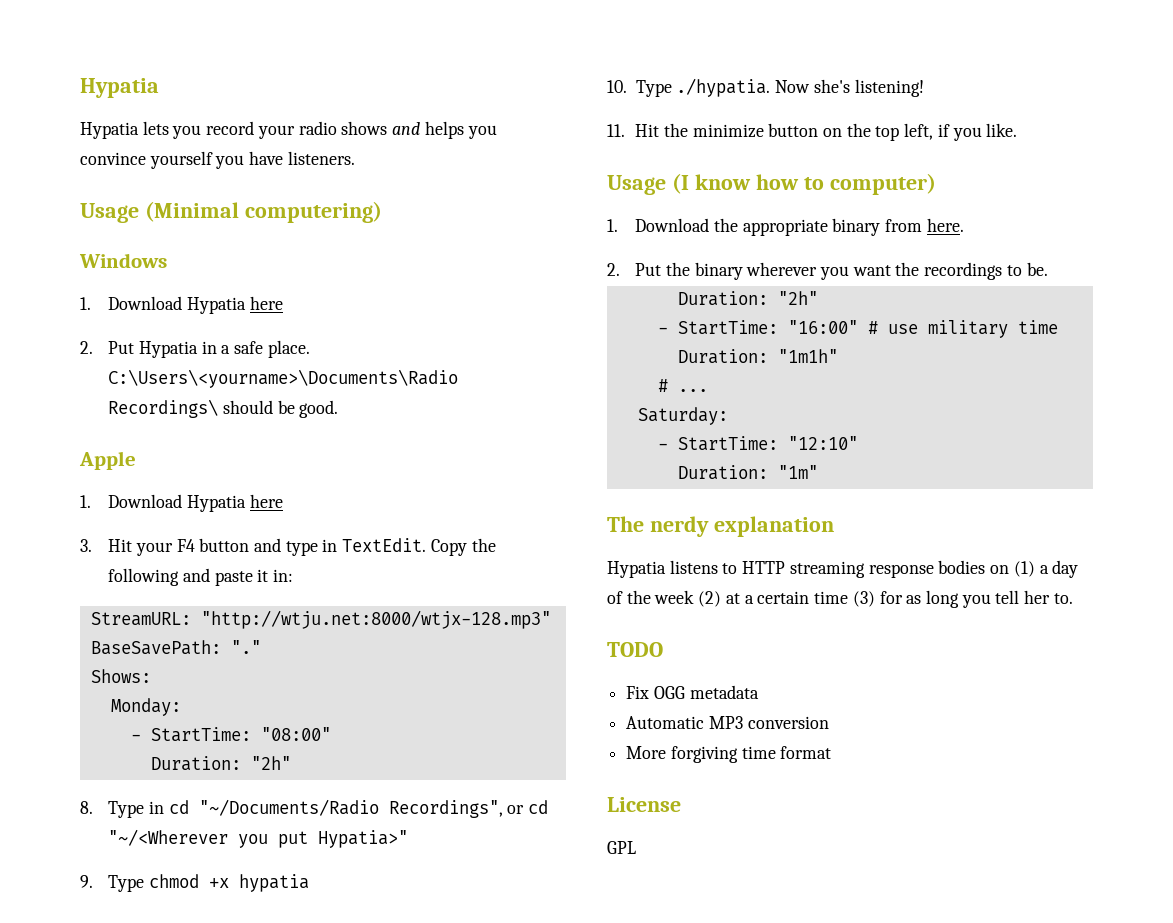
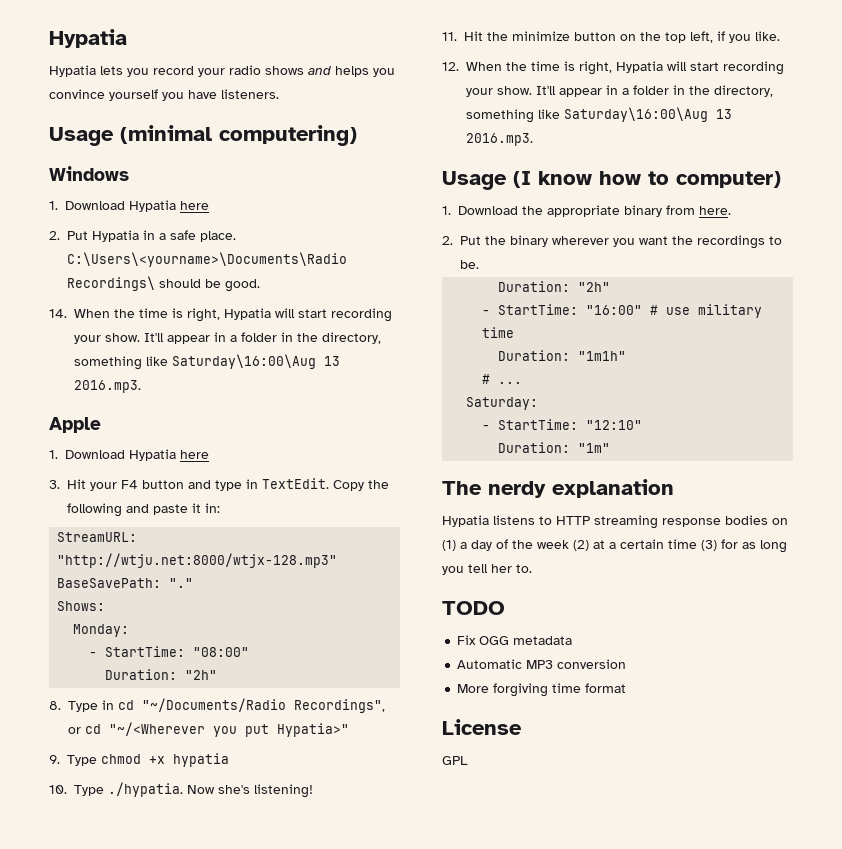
[144,201,239,222] (Minimal -> [120,125,212,144] (minimal
(339, 409) none -> [49,308,392,322] [74,332,381,344] [74,354,340,370] [74,380,141,393] // 14. When the time is right, Hypatia will start recording your show. It'll appear in a folder in the directory, something like Saturday\16:00\Aug 13 2016.mp3.
(1018, 130) none -> [442,61,784,75] [466,85,773,97] [466,107,732,123] [466,133,533,146] // 12. When the time is right, Hypatia will start recording your show. It'll appear in a folder in the directory, something like Saturday\16:00\Aug 13 2016.mp3.

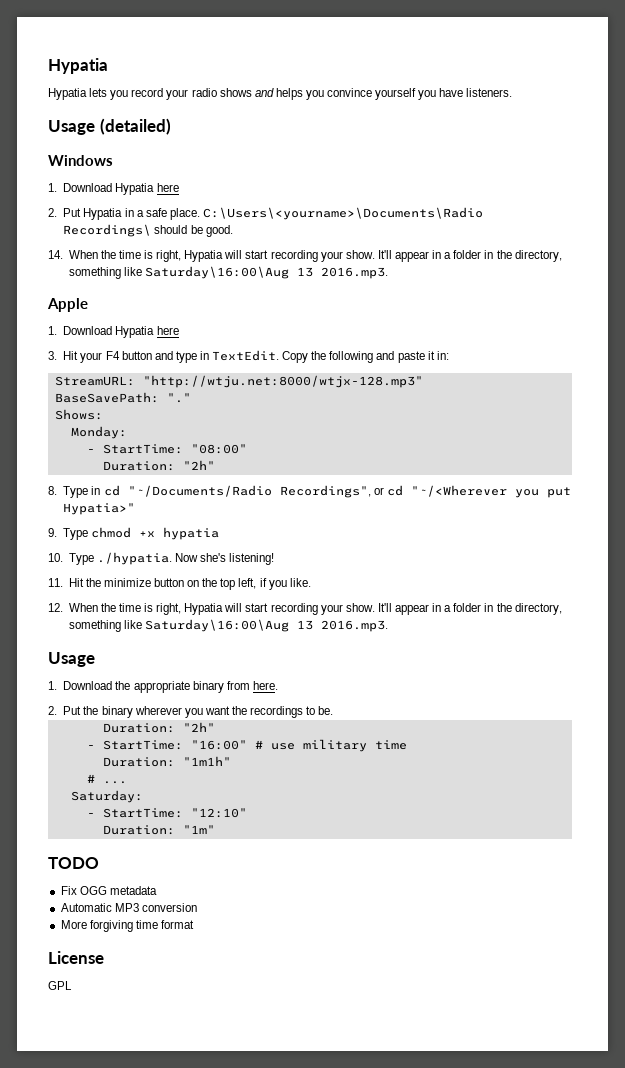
[120,125,357,146] (minimal computering) -> [99,118,171,135] (detailed)
[513,171,781,188] (I know how to computer) -> (95, 659) none
[442,479,674,498] [442,515,788,529] [442,539,787,553] [442,564,532,575] // The nerdy explanation // Hypatia listens to HTTP streaming response bodies on (1) a day of the week (2) at a certain time (3) for as long you tell her to. -> (215, 829) none

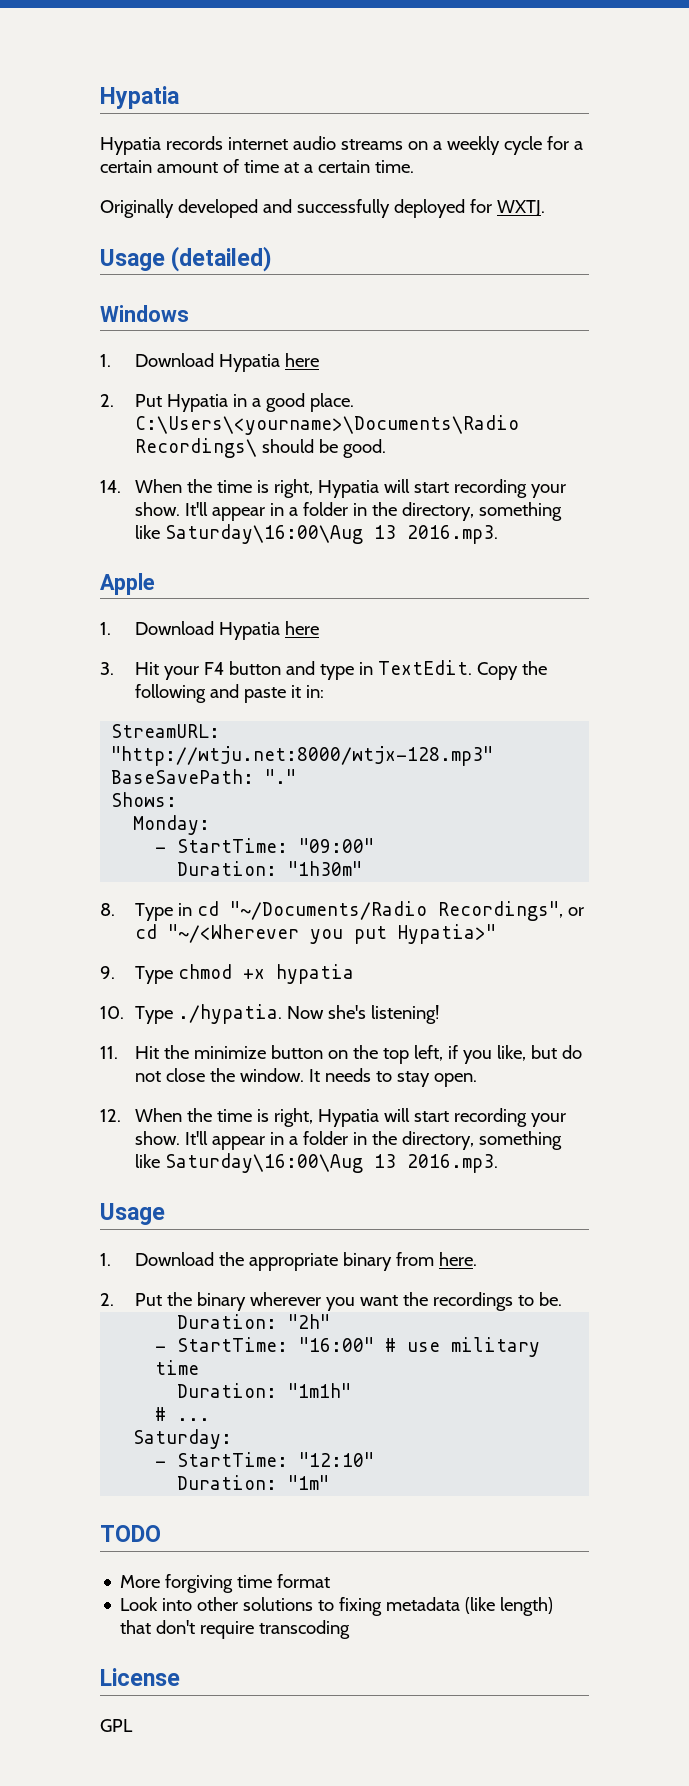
[89,88,513,100] lets you record your radio shows and helps you convince yourself you have listeners. -> [165,136,583,155] [100,159,414,173] [100,199,545,218] records internet audio streams on a weekly cycle for a certain amount of time at a certain time. // Originally developed and successfully deployed for WXTJ.
[145,208,167,217] safe -> [265,393,305,412] good
[190,444,247,454] [102,460,215,471] "08:00" // Duration: "2h" -> [299,838,375,853] [177,861,363,876] "09:00" // Duration: "1h30m"
[289,578,311,587] like. -> [496,1045,582,1061] [134,1068,477,1087] like, but do not close the window. It needs to stay open.
[60,886,157,895] [60,903,197,912] [60,920,194,932] Fix OGG metadata // Automatic MP3 conversion // More forgiving time format -> [120,1574,331,1593] [120,1597,554,1616] [120,1620,351,1639] More forgiving time format // Look into other solutions to fixing metadata (like length) that don't require transcoding

